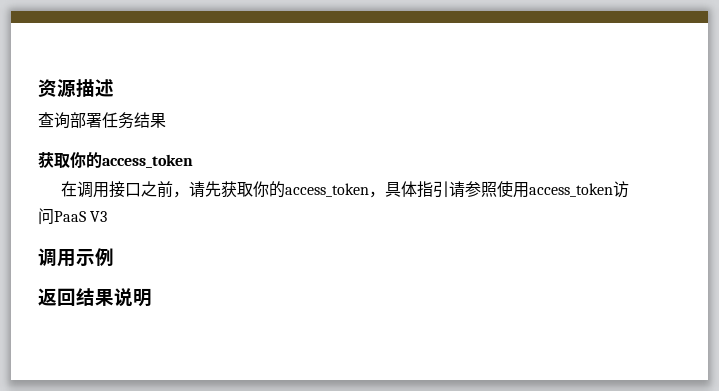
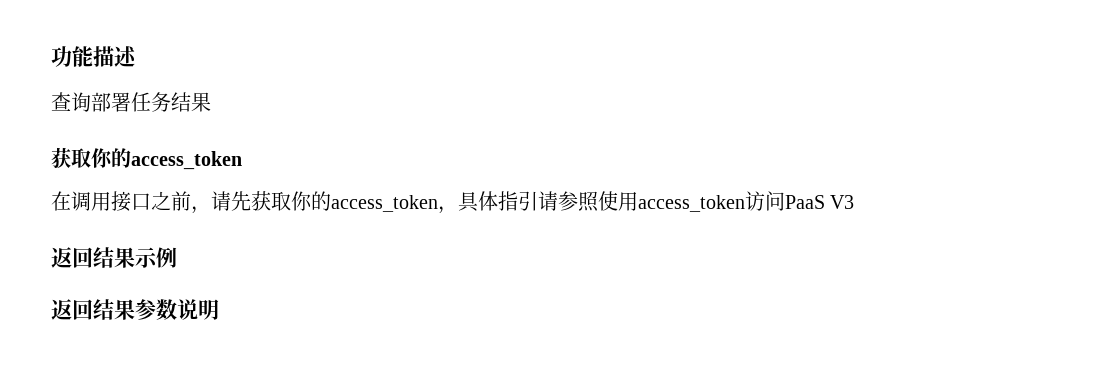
[38,79,76,97] 资源 -> [51,46,93,67] 功能
[38,248,76,267] 调用 -> [51,247,135,268] 返回结果
(114, 297) none -> [135,299,177,320] 参数

